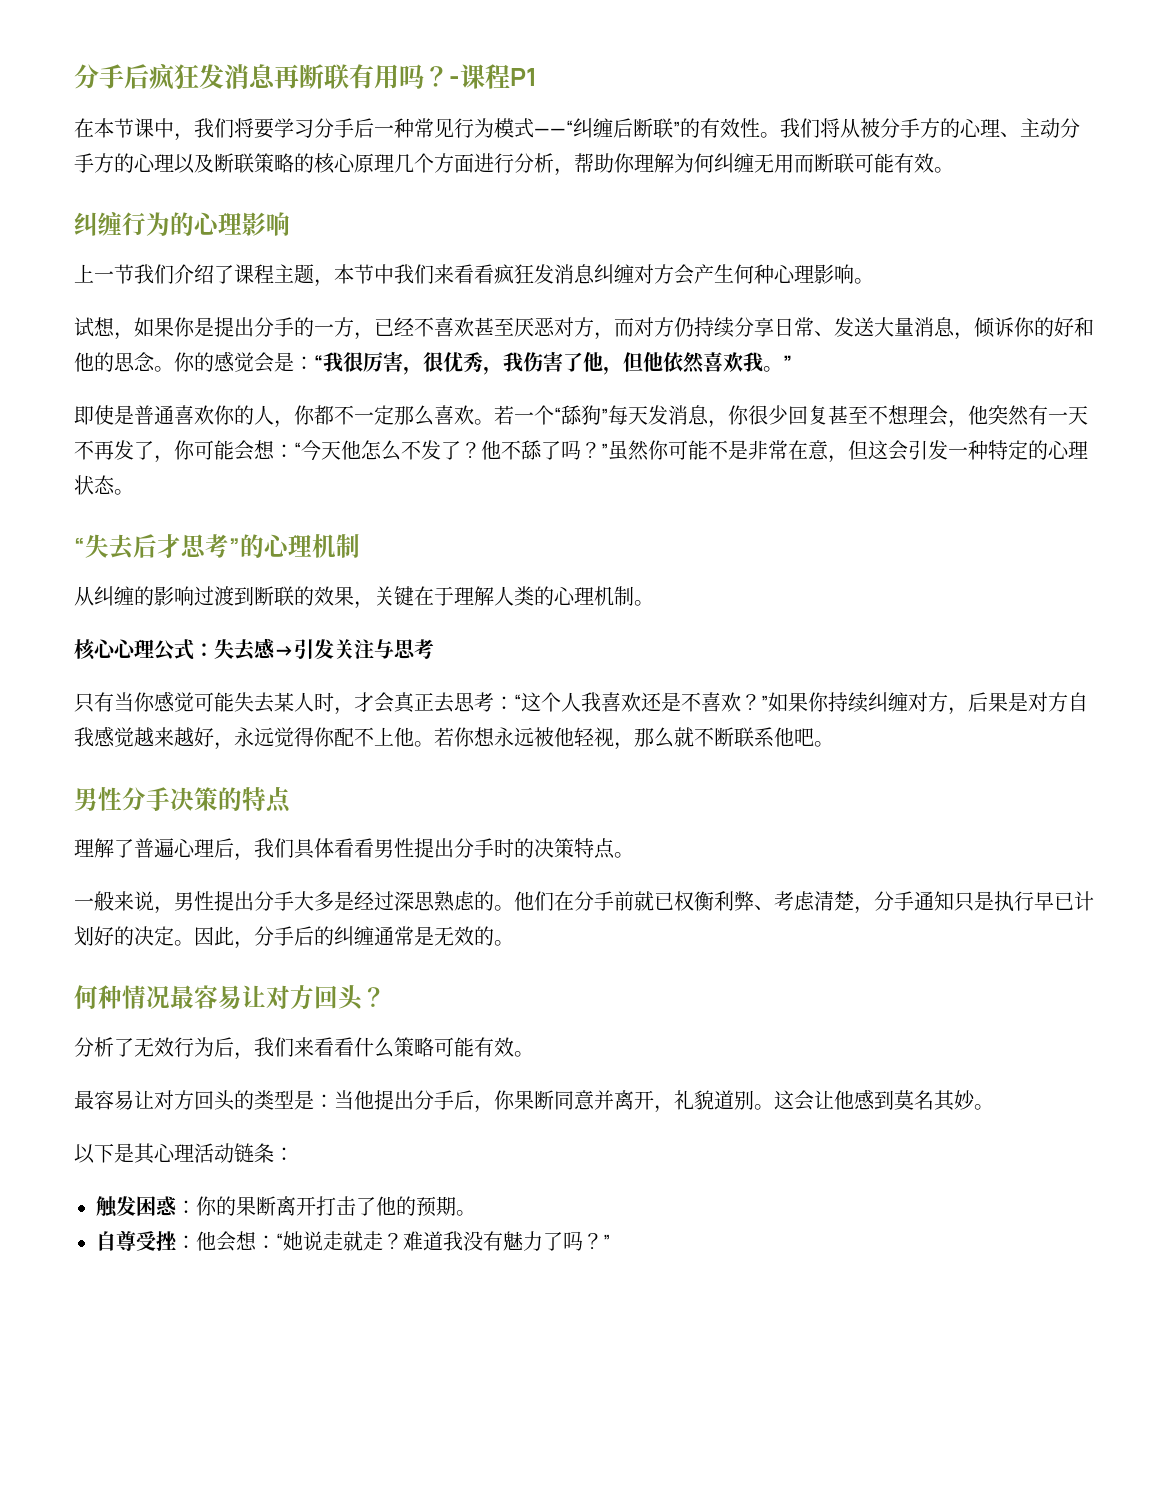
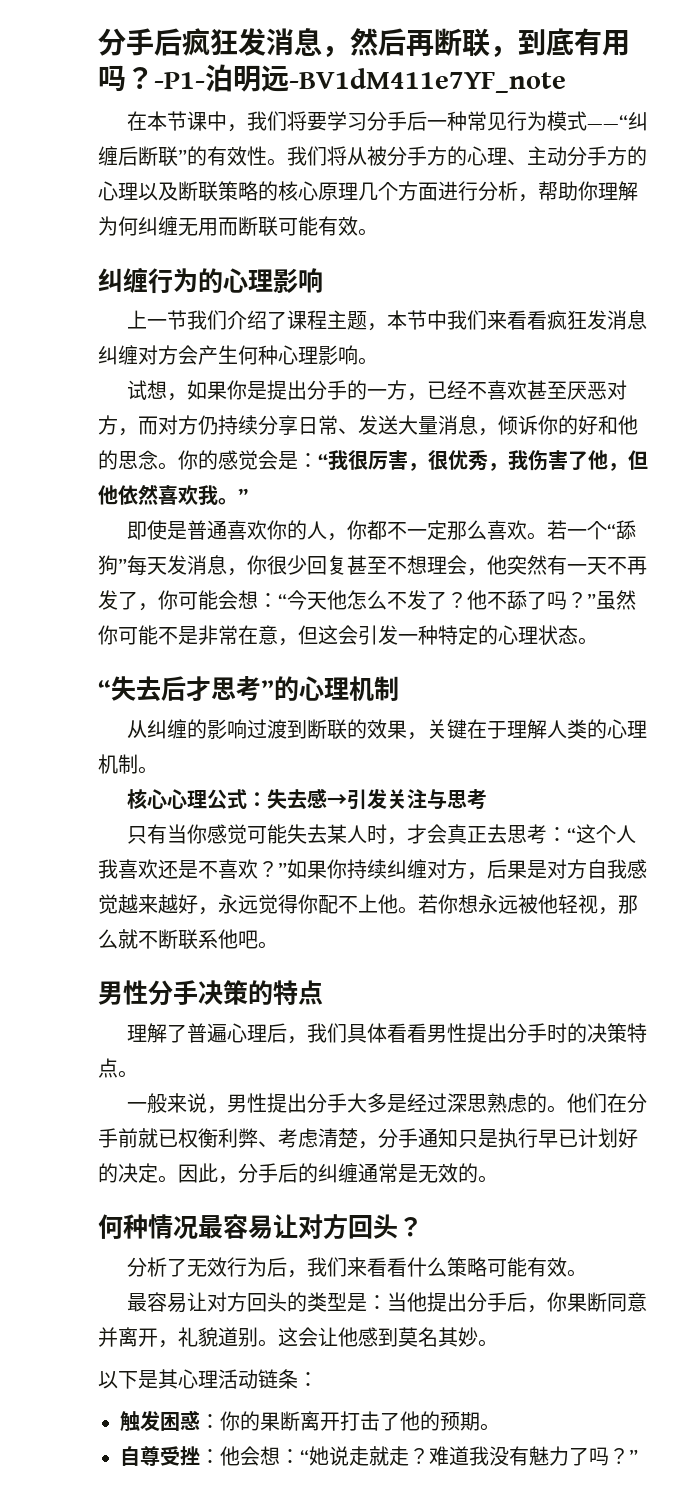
[274,64,537,89] 再断联有用吗？-课程P1 -> [322,28,630,58] [98,64,566,93] ，然后再断联，到底有用吗？-P1-泊明远-BV1dM411e7YF_note

